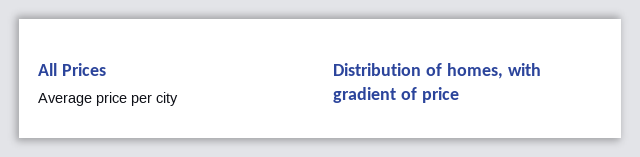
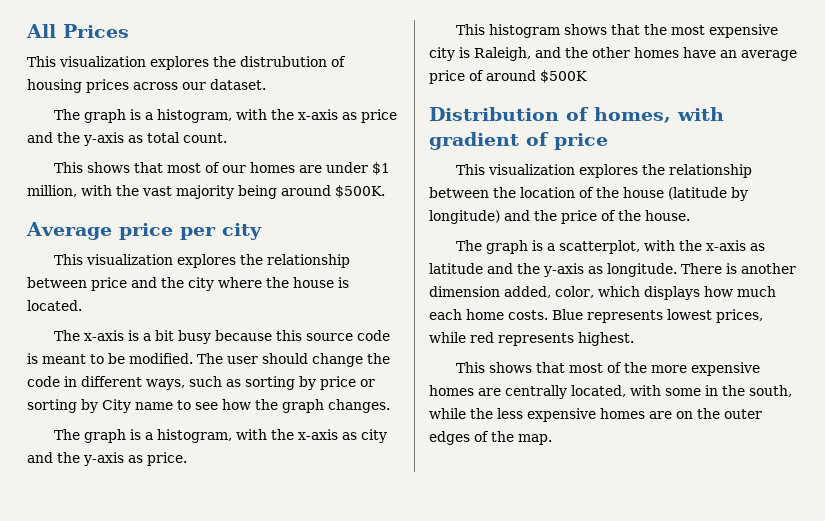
[38,92,178,106] Average price per city -> [27,56,346,70] [27,79,266,93] [53,109,397,123] [27,132,227,146] [53,162,390,175] [27,185,385,199] [26,222,262,240] [53,254,350,268] [27,277,349,291] [27,300,82,311] [53,330,390,344] [27,353,390,367] [27,376,375,390] [27,399,390,413] [53,429,387,443] [27,452,187,466] [455,24,778,38] [429,47,797,61] [429,70,587,84] This visualization explores the distrubution of housing prices across our dataset. // The graph is a histogram, with the x-axis as price and the y-axis as total count. // This shows that most of our homes are under $1 million, with the vast majority being around $500K. // Average price per city // This visualization explores the relationship between price and the city where the house is located. // The x-axis is a bit busy because this source code is meant to be modified. The user should change the code in different ways, such as sorting by price or sorting by City name to see how the graph changes. // The graph is a histogram, with the x-axis as city and the y-axis as price. // This histogram shows that the most expensive city is Raleigh, and the other homes have an average price of around $500K
(459, 95) none -> [455,164,752,178] [429,187,748,201] [429,210,690,224] [455,240,765,254] [429,263,796,277] [429,286,776,300] [429,309,763,323] [429,332,634,346] [455,362,760,376] [429,385,792,399] [429,408,762,422] [429,431,552,445] // This visualization explores the relationship between the location of the house (latitude by longitude) and the price of the house. // The graph is a scatterplot, with the x-axis as latitude and the y-axis as longitude. There is another dimension added, color, which displays how much each home costs. Blue represents lowest prices, while red represents highest. // This shows that most of the more expensive homes are centrally located, with some in the south, while the less expensive homes are on the outer edges of the map.

